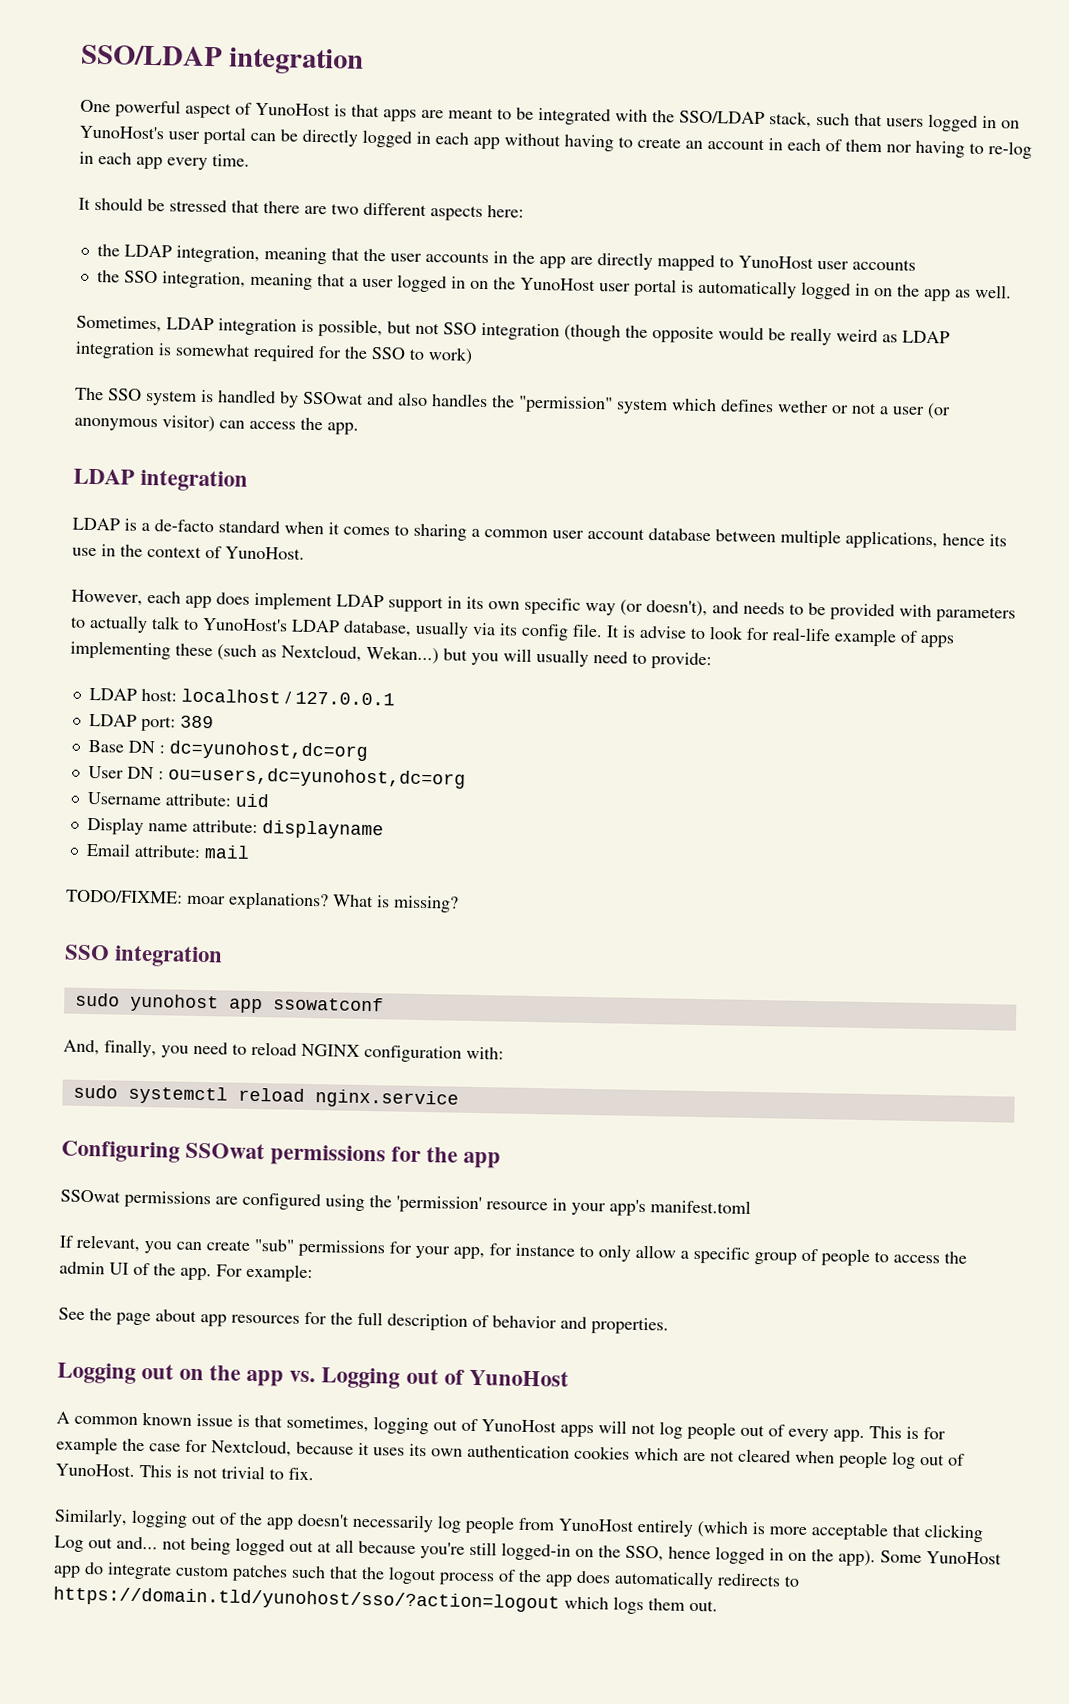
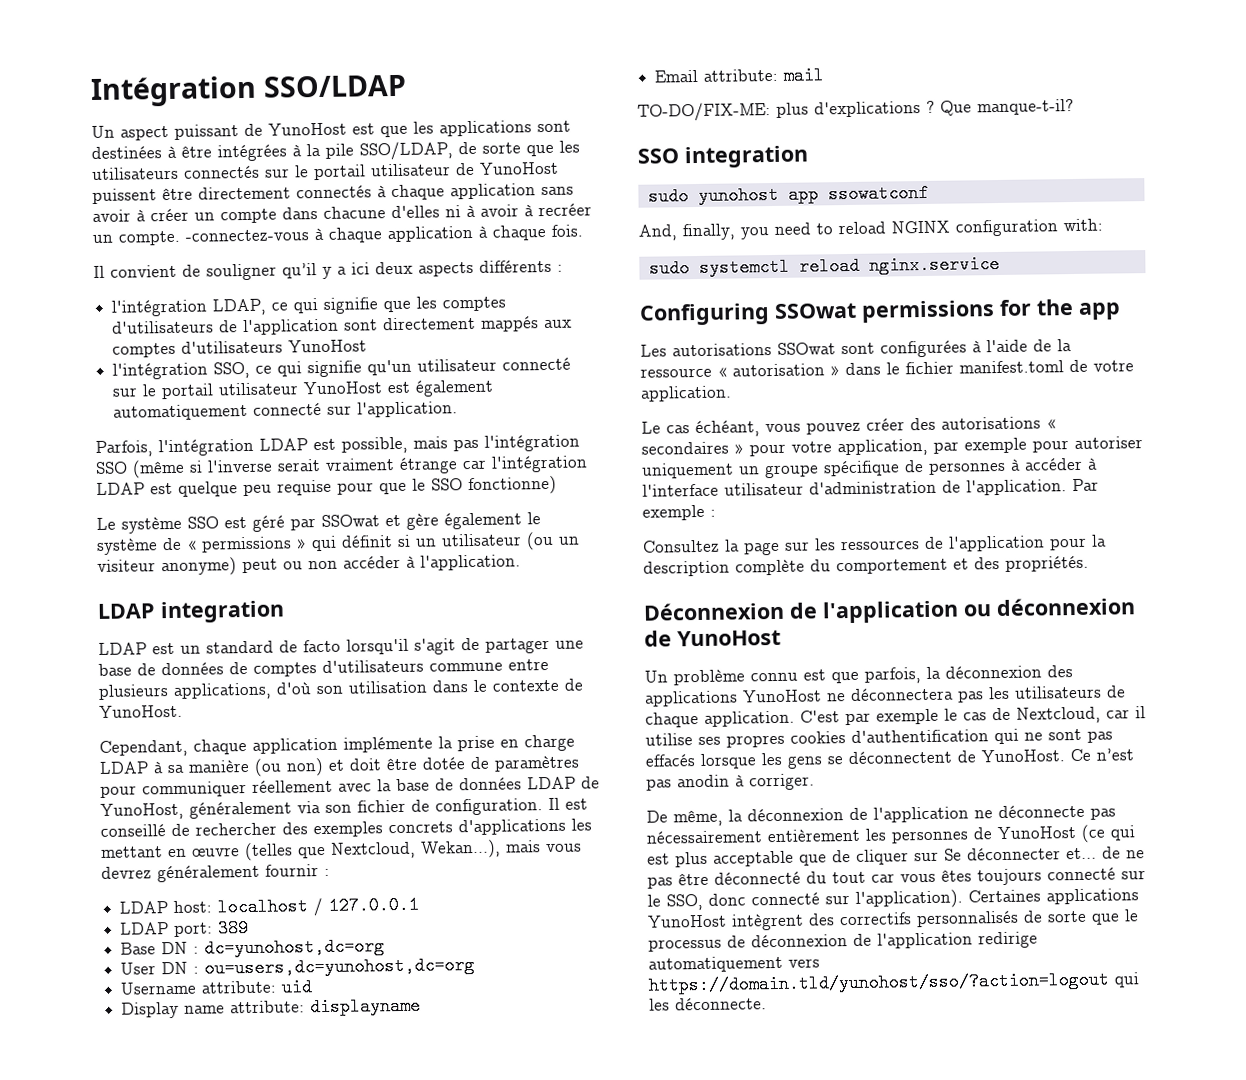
[81,44,364,75] [80,99,1020,132] [79,125,1032,159] [79,151,250,171] [78,196,524,221] [96,244,916,272] [96,270,1012,302] [76,315,950,346] [75,341,473,365] [75,387,951,420] [74,415,359,435] [73,468,249,492] [72,517,1007,550] [72,544,305,560] [71,589,1016,623] [70,614,954,648] [70,640,712,670] SSO/LDAP integration // One powerful aspect of YunoHost is that apps are meant to be integrated with the SSO/LDAP stack, such that users logged in on YunoHost's user portal can be directly logged in each app without having to create an account in each of them nor having to re-log in each app every time. // It should be stressed that there are two different aspects here: // the LDAP integration, meaning that the user accounts in the app are directly mapped to YunoHost user accounts // the SSO integration, meaning that a user logged in on the YunoHost user portal is automatically logged in on the app as well. // Sometimes, LDAP integration is possible, but not SSO integration (though the opposite would be really weird as LDAP integration is somewhat required for the SSO to work) // The SSO system is handled by SSOwat and also handles the "permission" system which defines wether or not a user (or anonymous visitor) can access the app. // LDAP integration // LDAP is a de-facto standard when it comes to sharing a common user account database between multiple applications, hence its use in the context of YunoHost. // However, each app does implement LDAP support in its own specific way (or doesn't), and needs to be provided with parameters to actually talk to YunoHost's LDAP database, usually via its config file. It is advise to look for real-life example of apps implementing these (such as Nextcloud, Wekan...) but you will usually need to provide: -> [90,74,407,108] [91,120,571,141] [91,140,580,162] [92,161,559,181] [92,183,574,205] [92,203,592,224] [92,224,583,246] [93,259,563,281] [111,296,507,317] [112,316,573,336] [112,339,368,358] [112,357,572,380] [112,379,495,400] [113,401,459,421] [95,434,580,457] [95,455,588,479] [96,475,557,497] [96,512,541,534] [96,531,580,555] [97,554,521,577] [97,600,285,624] [98,637,584,655] [98,658,549,677] [98,678,583,700] [99,704,183,718] [99,734,575,757] [99,755,580,777] [100,776,600,798] [100,797,588,820] [100,818,592,838] [101,839,582,862] [101,864,330,883] Intégration SSO/LDAP // Un aspect puissant de YunoHost est que les applications sont destinées à être intégrées à la pile SSO/LDAP, de sorte que les utilisateurs connectés sur le portail utilisateur de YunoHost puissent être directement connectés à chaque application sans avoir à créer un compte dans chacune d'elles ni à avoir à recréer un compte. -connectez-vous à chaque application à chaque fois. // Il convient de souligner qu’il y a ici deux aspects différents : // l'intégration LDAP, ce qui signifie que les comptes d'utilisateurs de l'application sont directement mappés aux comptes d'utilisateurs YunoHost // l'intégration SSO, ce qui signifie qu'un utilisateur connecté sur le portail utilisateur YunoHost est également automatiquement connecté sur l'application. // Parfois, l'intégration LDAP est possible, mais pas l'intégration SSO (même si l'inverse serait vraiment étrange car l'intégration LDAP est quelque peu requise pour que le SSO fonctionne) // Le système SSO est géré par SSOwat et gère également le système de « permissions » qui définit si un utilisateur (ou un visiteur anonyme) peut ou non accéder à l'application. // LDAP integration // LDAP est un standard de facto lorsqu'il s'agit de partager une base de données de comptes d'utilisateurs commune entre plusieurs applications, d'où son utilisation dans le contexte de YunoHost. // Cependant, chaque application implémente la prise en charge LDAP à sa manière (ou non) et doit être dotée de paramètres pour communiquer réellement avec la base de données LDAP de YunoHost, généralement via son fichier de configuration. Il est conseillé de rechercher des exemples concrets d'applications les mettant en œuvre (telles que Nextcloud, Wekan...), mais vous devrez généralement fournir :
[66,889,459,913] TODO/FIXME: moar explanations? What is missing? -> [637,98,1074,122] TO-DO/FIX-ME: plus d'explications ? Que manque-t-il?
[60,1189,751,1217] [59,1234,967,1267] [59,1261,313,1283] [58,1307,669,1335] [57,1362,569,1389] [56,1411,946,1443] [56,1436,965,1469] [55,1463,314,1481] [54,1508,983,1543] [54,1535,1002,1567] [53,1562,800,1590] [53,1586,718,1615] SSOwat permissions are configured using the 'permission' resource in your app's manifest.toml // If relevant, you can create "sub" permissions for your app, for instance to only allow a specific group of people to access the admin UI of the app. For example: // See the page about app resources for the full description of behavior and properties. // Logging out on the app vs. Logging out of YunoHost // A common known issue is that sometimes, logging out of YunoHost apps will not log people out of every app. This is for example the case for Nextcloud, because it uses its own authentication cookies which are not cleared when people log out of YunoHost. This is not trivial to fix. // Similarly, logging out of the app doesn't necessarily log people from YunoHost entirely (which is more acceptable that clicking Log out and... not being logged out at all because you're still logged-in on the SSO, hence logged in on the app). Some YunoHost app do integrate custom patches such that the logout process of the app does automatically redirects to https://domain.tld/yunohost/sso/?action=logout which logs them out. -> [640,339,1072,358] [640,359,1134,378] [640,385,732,402] [641,416,1056,438] [641,436,1143,457] [641,457,1098,479] [642,478,1099,497] [642,504,716,521] [643,534,1107,556] [643,555,1089,577] [643,597,1136,624] [644,629,781,647] [644,665,1073,686] [645,685,1126,707] [645,706,1146,728] [645,728,1113,748] [645,748,1134,769] [646,773,815,791] [646,804,1116,827] [646,824,1136,844] [647,846,1145,868] [647,867,1146,889] [647,888,1139,911] [647,909,1139,931] [648,931,1038,952] [648,955,820,973] [648,970,1139,995] [649,997,767,1011] Les autorisations SSOwat sont configurées à l'aide de la ressource « autorisation » dans le fichier manifest.toml de votre application. // Le cas échéant, vous pouvez créer des autorisations « secondaires » pour votre application, par exemple pour autoriser uniquement un groupe spécifique de personnes à accéder à l'interface utilisateur d'administration de l'application. Par exemple : // Consultez la page sur les ressources de l'application pour la description complète du comportement et des propriétés. // Déconnexion de l'application ou déconnexion de YunoHost // Un problème connu est que parfois, la déconnexion des applications YunoHost ne déconnectera pas les utilisateurs de chaque application. C'est par exemple le cas de Nextcloud, car il utilise ses propres cookies d'authentification qui ne sont pas effacés lorsque les gens se déconnectent de YunoHost. Ce n’est pas anodin à corriger. // De même, la déconnexion de l'application ne déconnecte pas nécessairement entièrement les personnes de YunoHost (ce qui est plus acceptable que de cliquer sur Se déconnecter et... de ne pas être déconnecté du tout car vous êtes toujours connecté sur le SSO, donc connecté sur l'application). Certaines applications YunoHost intègrent des correctifs personnalisés de sorte que le processus de déconnexion de l'application redirige automatiquement vers https://domain.tld/yunohost/sso/?action=logout qui les déconnecte.

